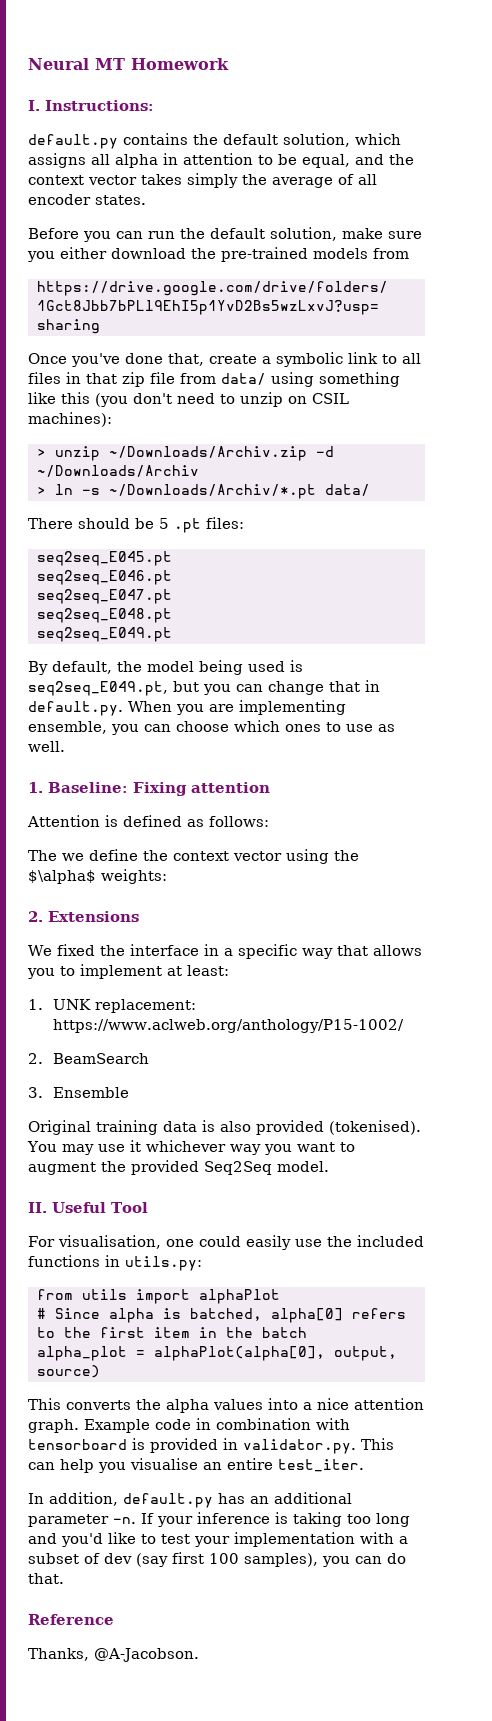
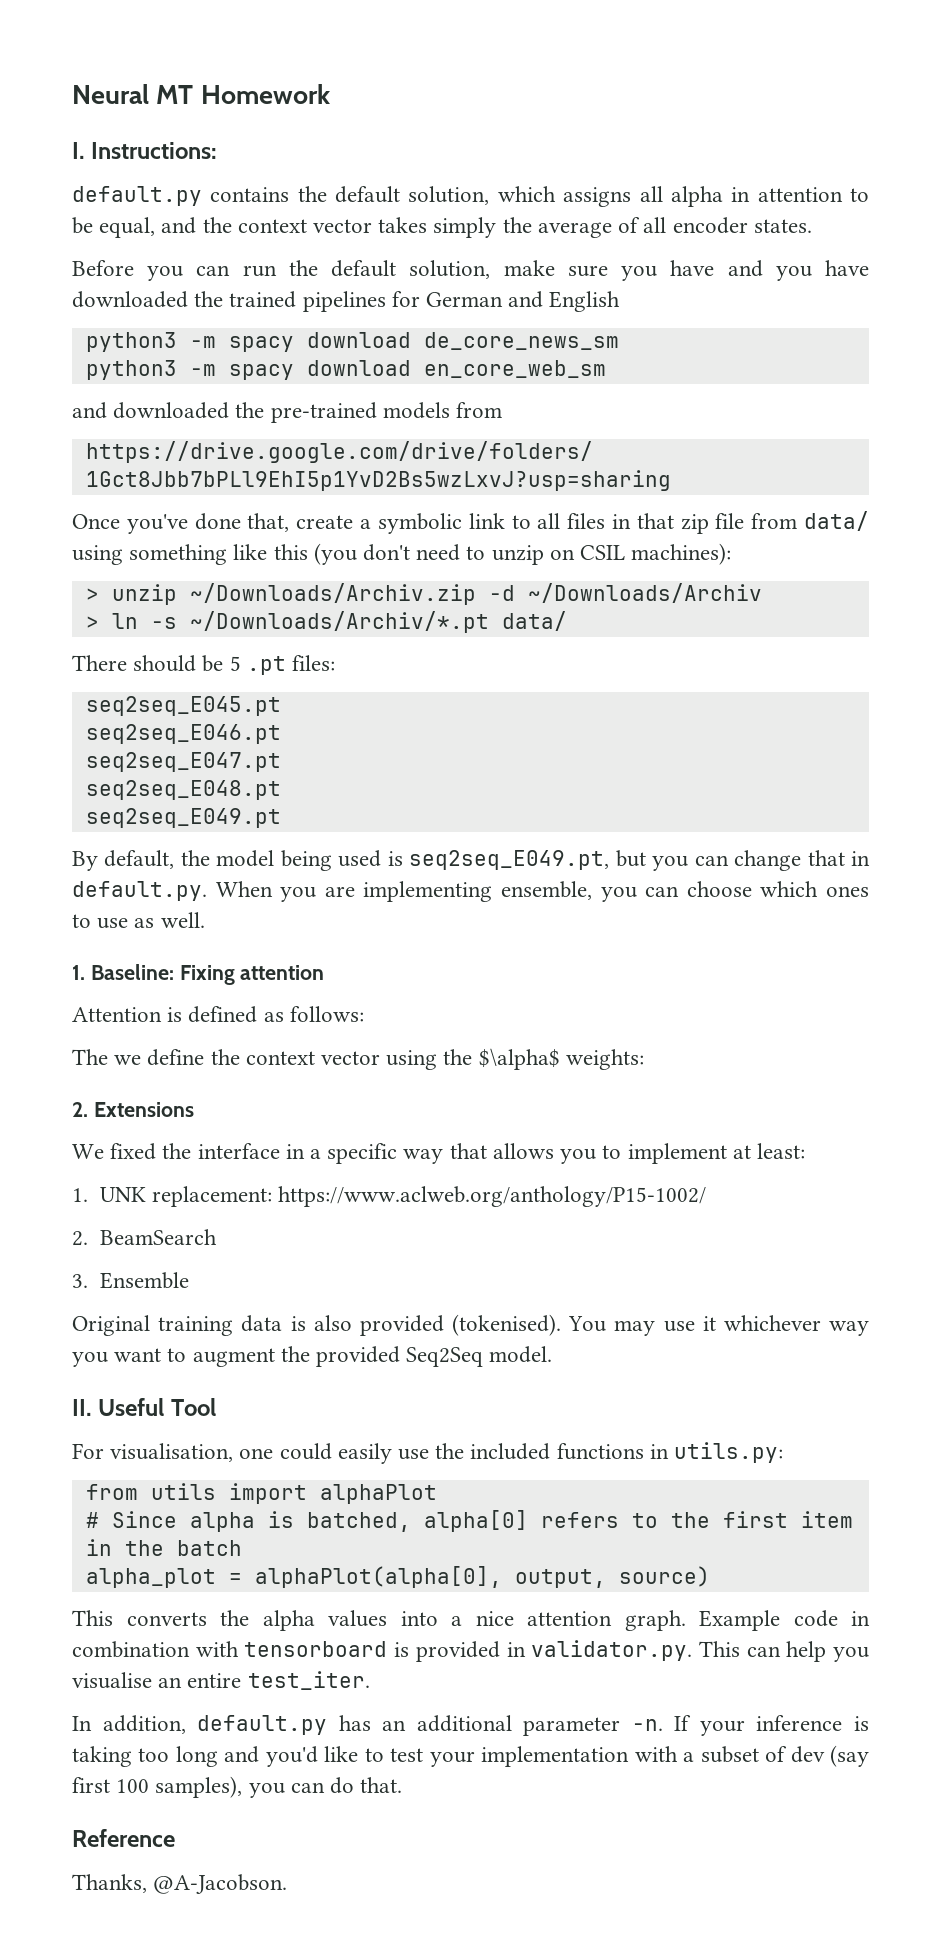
[60,247,186,259] either download -> [670,260,870,281] [72,291,621,312] [85,332,619,352] [85,360,606,380] [72,402,230,419] have and you have downloaded the trained pipelines for German and English // python3 -m spacy download de_core_news_sm // python3 -m spacy download en_core_web_sm // and downloaded

